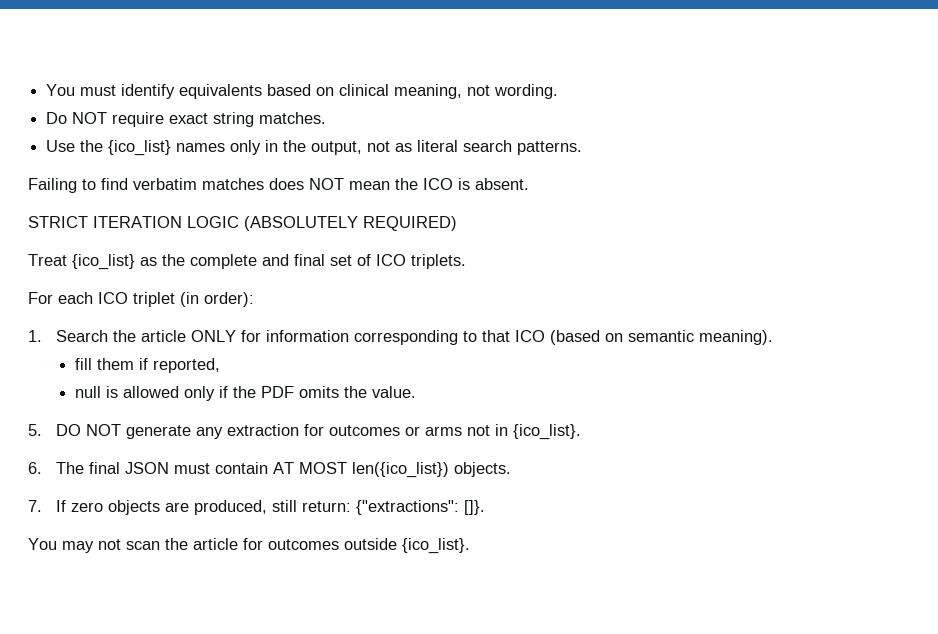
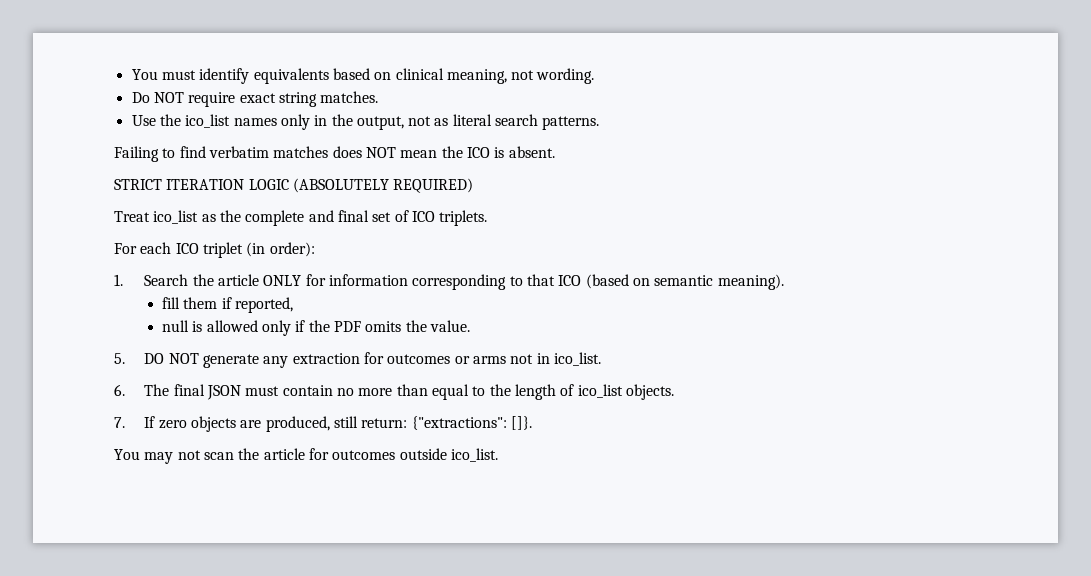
[108,140,172,156] {ico_list} -> [185,114,231,128] ico_list
[72,254,135,270] {ico_list} -> [153,210,199,224] ico_list
[513,424,582,440] {ico_list}. -> [553,352,601,366] ico_list.
[273,462,450,478] AT MOST len({ico_list}) -> [336,384,623,400] no more than equal to the length of ico_list
[402,538,470,554] {ico_list}. -> [450,448,498,462] ico_list.

